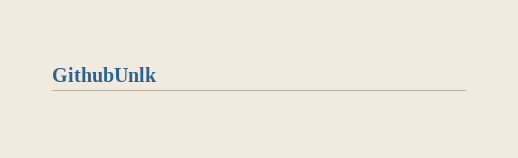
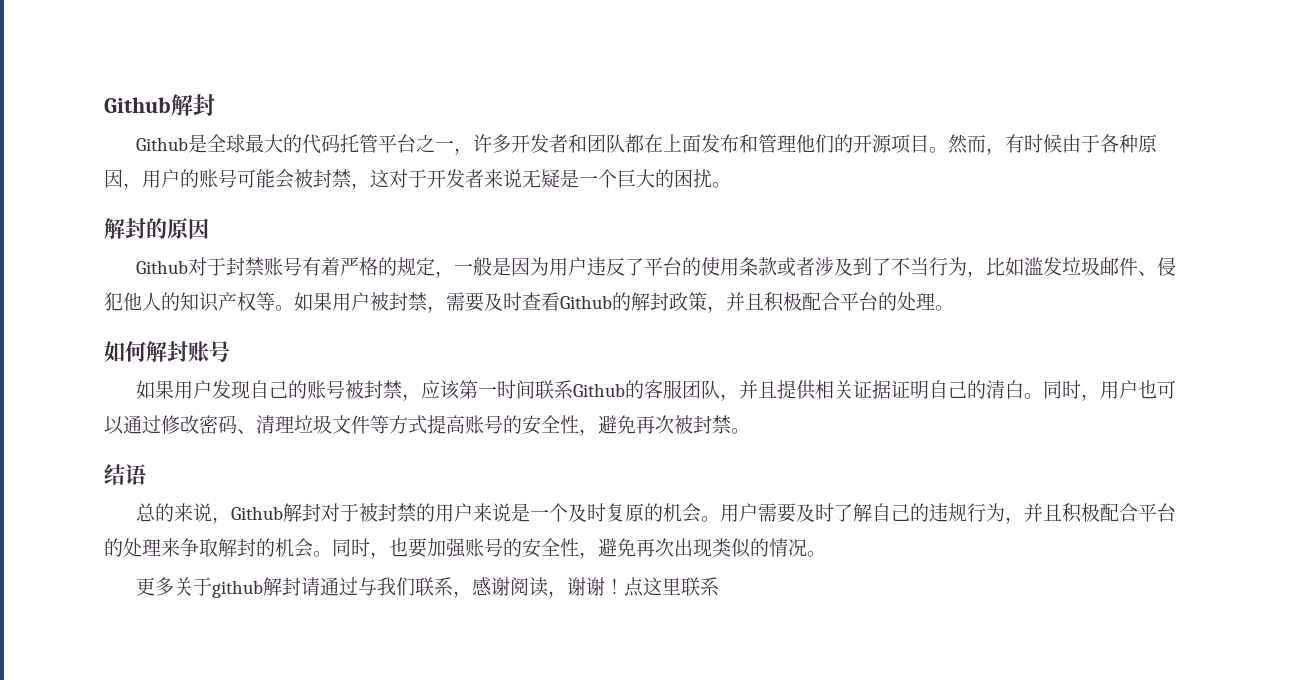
[52,67,157,82] GithubUnlk -> [104,94,215,116] [136,134,1158,155] [104,169,731,190] [104,218,209,239] [136,257,1177,278] [104,292,954,313] [104,341,230,362] [136,380,1177,401] [104,415,750,436] [104,464,146,485] [136,503,1177,524] [104,538,826,559] [136,577,720,598] Github解封 // Github是全球最大的代码托管平台之一，许多开发者和团队都在上面发布和管理他们的开源项目。然而，有时候由于各种原因，用户的账号可能会被封禁，这对于开发者来说无疑是一个巨大的困扰。 // 解封的原因 // Github对于封禁账号有着严格的规定，一般是因为用户违反了平台的使用条款或者涉及到了不当行为，比如滥发垃圾邮件、侵犯他人的知识产权等。如果用户被封禁，需要及时查看Github的解封政策，并且积极配合平台的处理。 // 如何解封账号 // 如果用户发现自己的账号被封禁，应该第一时间联系Github的客服团队，并且提供相关证据证明自己的清白。同时，用户也可以通过修改密码、清理垃圾文件等方式提高账号的安全性，避免再次被封禁。 // 结语 // 总的来说，Github解封对于被封禁的用户来说是一个及时复原的机会。用户需要及时了解自己的违规行为，并且积极配合平台的处理来争取解封的机会。同时，也要加强账号的安全性，避免再次出现类似的情况。 // 更多关于github解封请通过与我们联系，感谢阅读，谢谢！点这里联系

